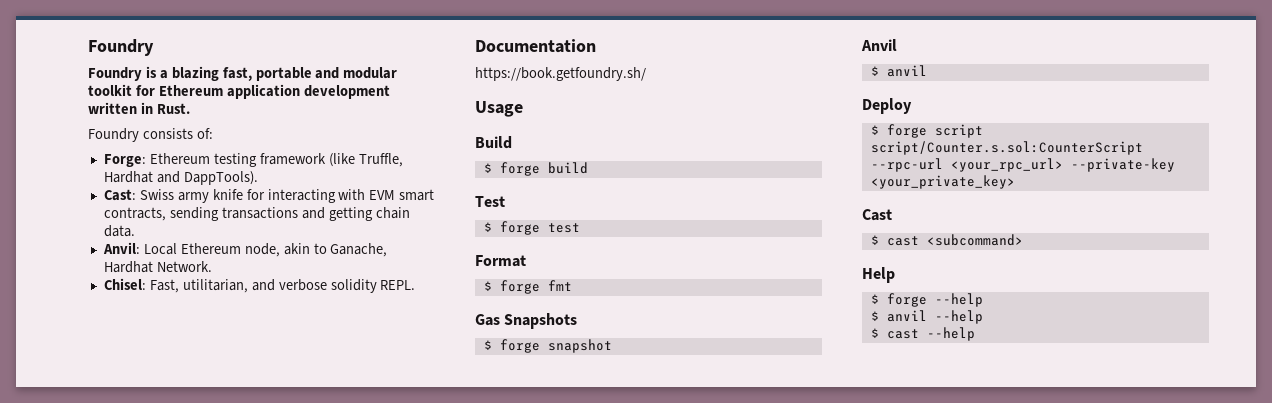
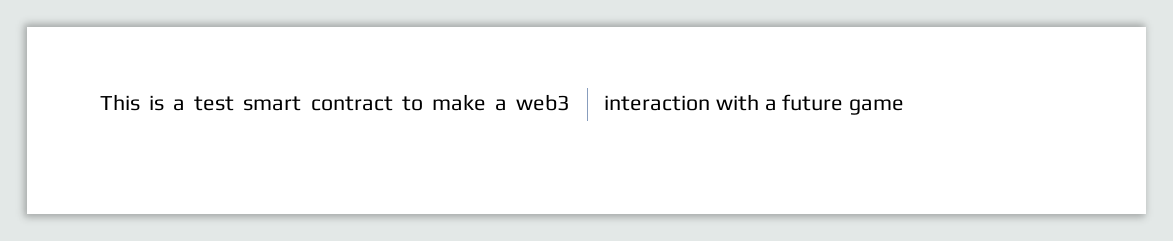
[88,39,154,56] [88,66,398,81] [88,84,390,99] [88,102,190,114] [88,128,213,142] [103,153,403,167] [103,171,258,185] [103,189,435,203] [103,207,410,221] [103,225,135,237] [102,242,388,257] [103,261,212,273] [103,278,416,293] [475,39,596,53] [475,67,646,81] [475,101,523,117] [475,136,512,149] [483,162,588,176] [475,196,505,207] [483,221,580,235] [475,255,526,267] [483,280,572,294] [475,313,578,329] [483,339,612,353] [861,39,897,51] [870,65,927,77] [862,98,912,114] [870,124,983,138] [870,141,1143,155] [870,158,1175,172] [870,175,1015,189] [862,209,892,221] [870,234,1023,246] [862,267,895,283] [870,293,983,307] [870,310,983,324] [870,327,975,341] Foundry // Foundry is a blazing fast, portable and modular toolkit for Ethereum application development written in Rust. // Foundry consists of: // Forge: Ethereum testing framework (like Truffle, Hardhat and DappTools). // Cast: Swiss army knife for interacting with EVM smart contracts, sending transactions and getting chain data. // Anvil: Local Ethereum node, akin to Ganache, Hardhat Network. // Chisel: Fast, utilitarian, and verbose solidity REPL. // Documentation // https://book.getfoundry.sh/ // Usage // Build // $ forge build // Test // $ forge test // Format // $ forge fmt // Gas Snapshots // $ forge snapshot // Anvil // $ anvil // Deploy // $ forge script script/Counter.s.sol:CounterScript --rpc-url <your_rpc_url> --private-key <your_private_key> // Cast // $ cast <subcommand> // Help // $ forge --help // $ anvil --help // $ cast --help -> [100,94,905,115] This is a test smart contract to make a web3 interaction with a future game

